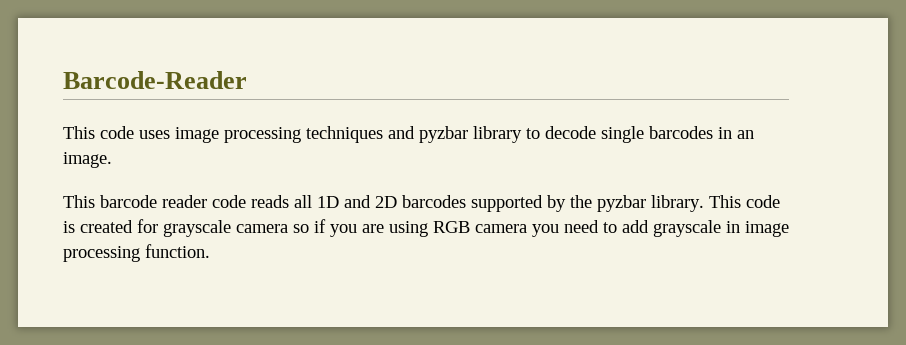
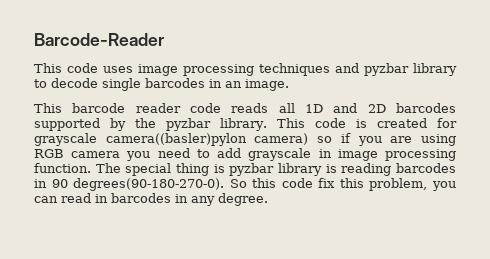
[236,224,288,233] camera -> [105,133,309,146] camera((basler)pylon camera)
(210, 251) none -> [95,163,456,176] [34,178,456,191] [34,193,268,206] The special thing is pyzbar library is reading barcodes in 90 degrees(90-180-270-0). So this code fix this problem, you can read in barcodes in any degree.

